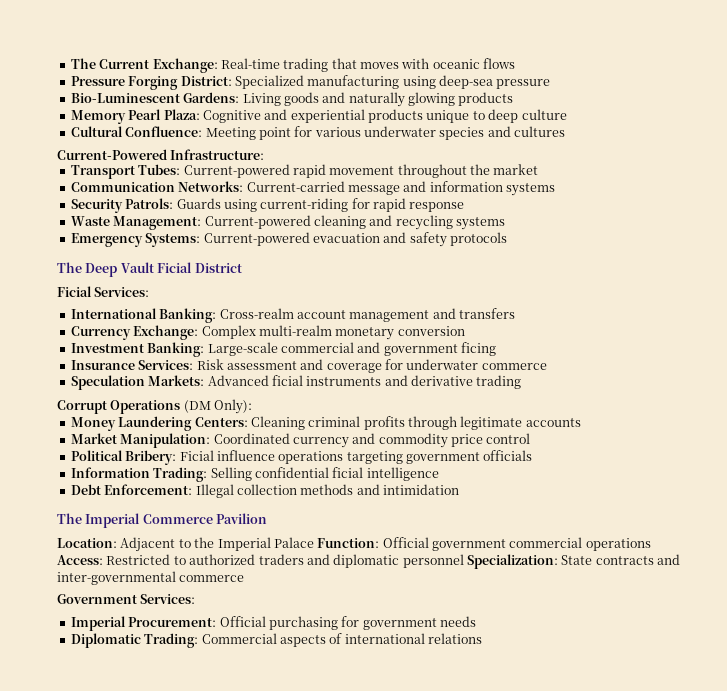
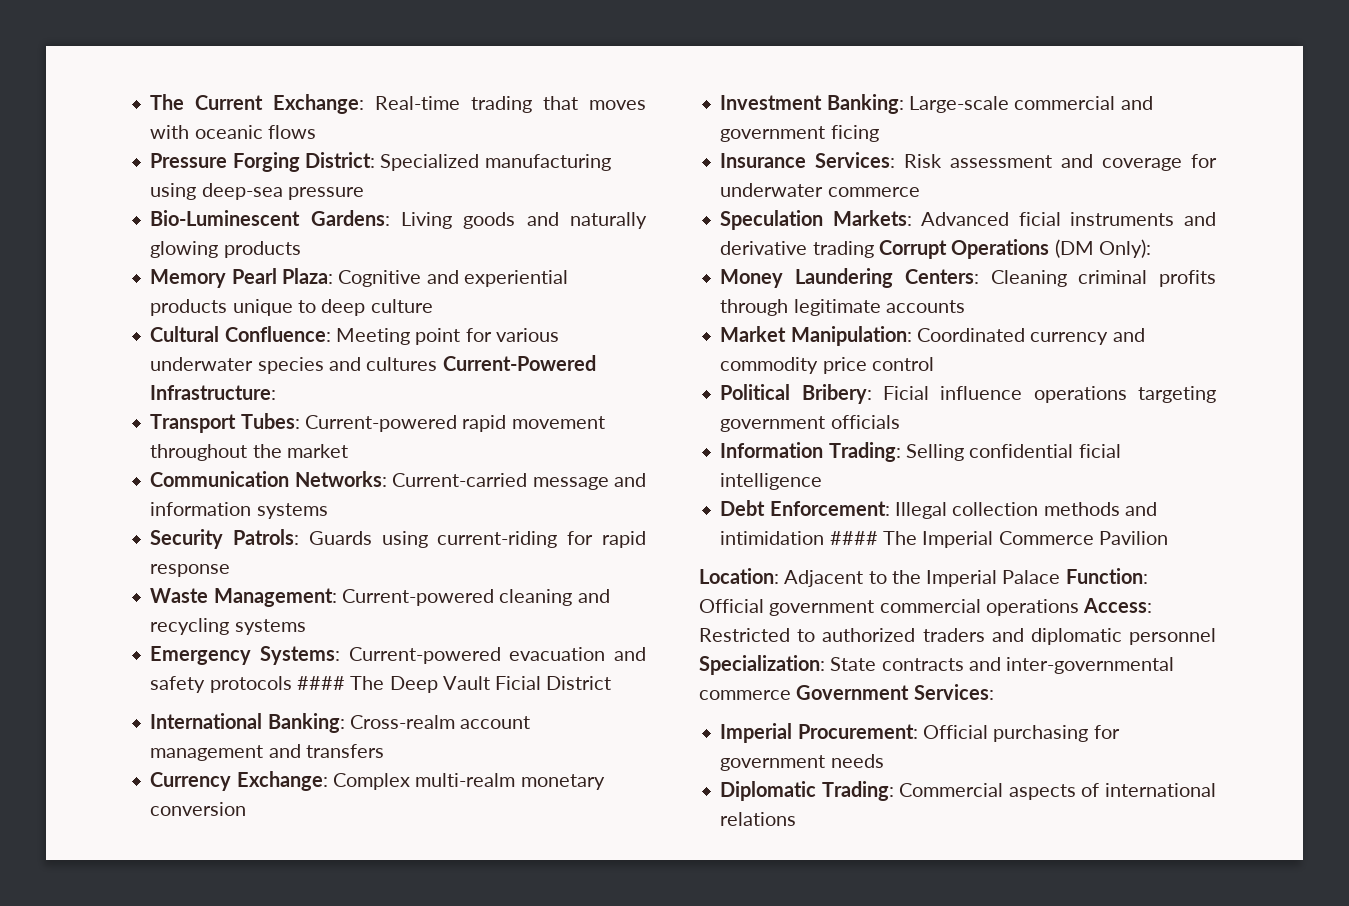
(566, 131) // -> (438, 364) none
(507, 239) // -> [296,676,345,690] ####
[57,286,150,297] // Ficial Services: -> (612, 683) none
(522, 382) // -> (874, 249) none
(459, 489) // -> [829,531,878,545] ####
(245, 578) // -> (791, 695) none

